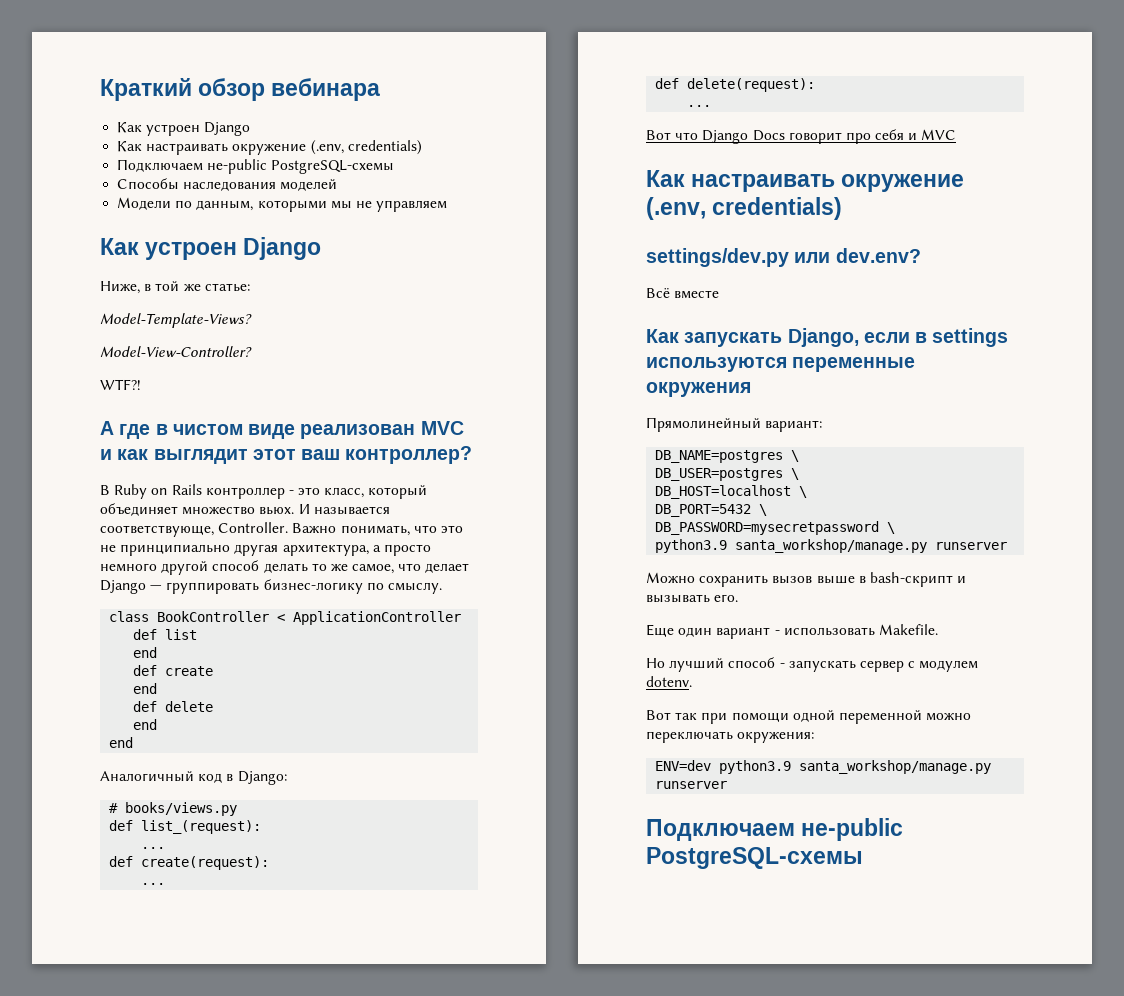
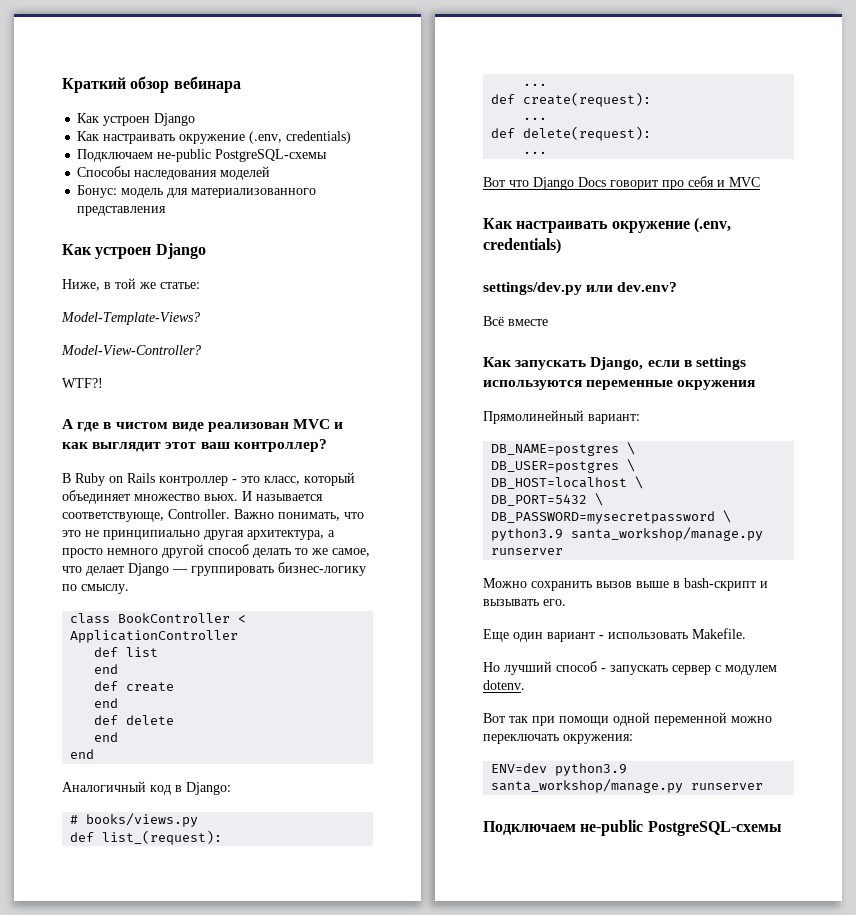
[117,197,448,212] Модели по данным, которыми мы не управляем -> [77,185,317,198] [77,206,167,216] Бонус: модель для материализованного представления

